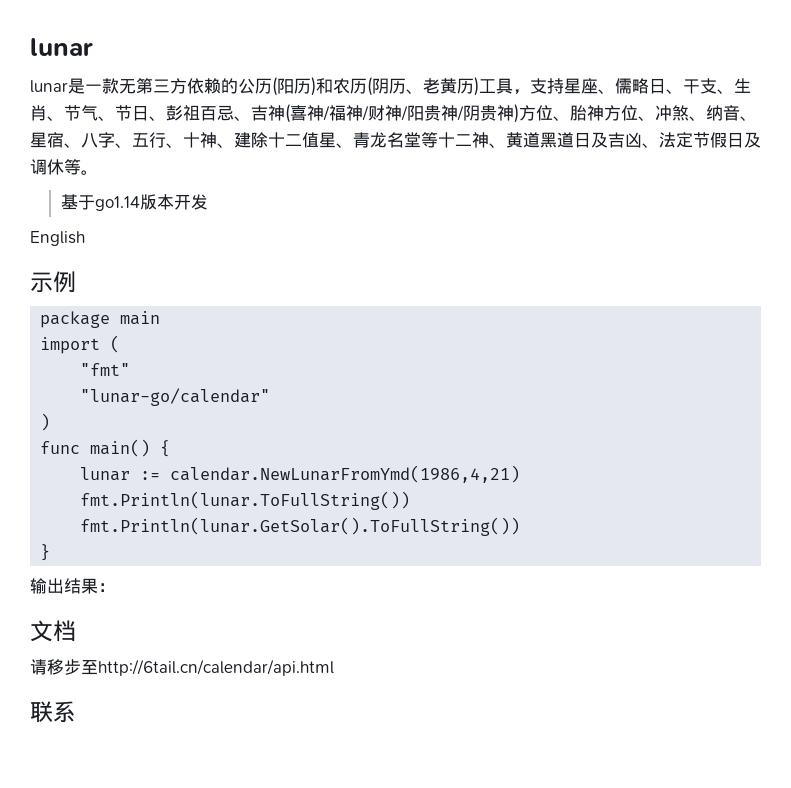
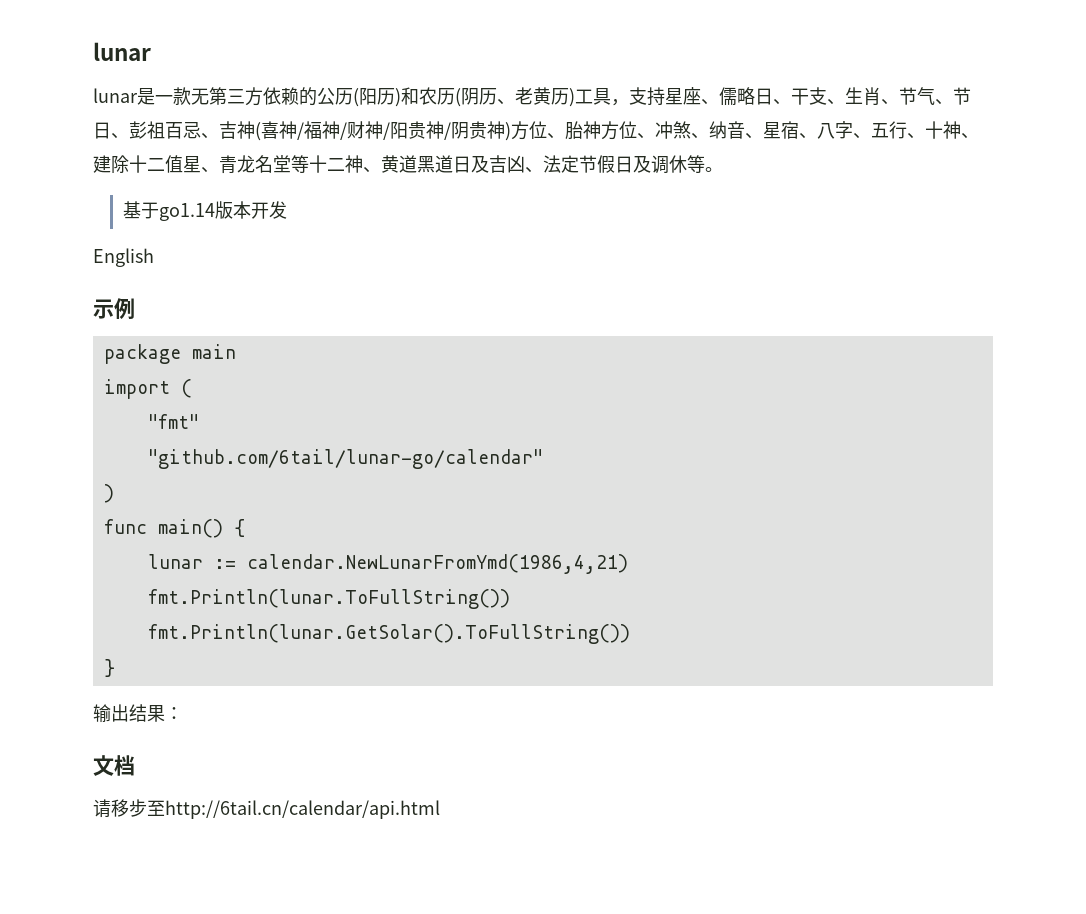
[80,388,271,406] "lunar-go/calendar" -> [147,449,543,469] "github.com/6tail/lunar-go/calendar"
[30,701,76,723] // 联系 -> (440, 809) none

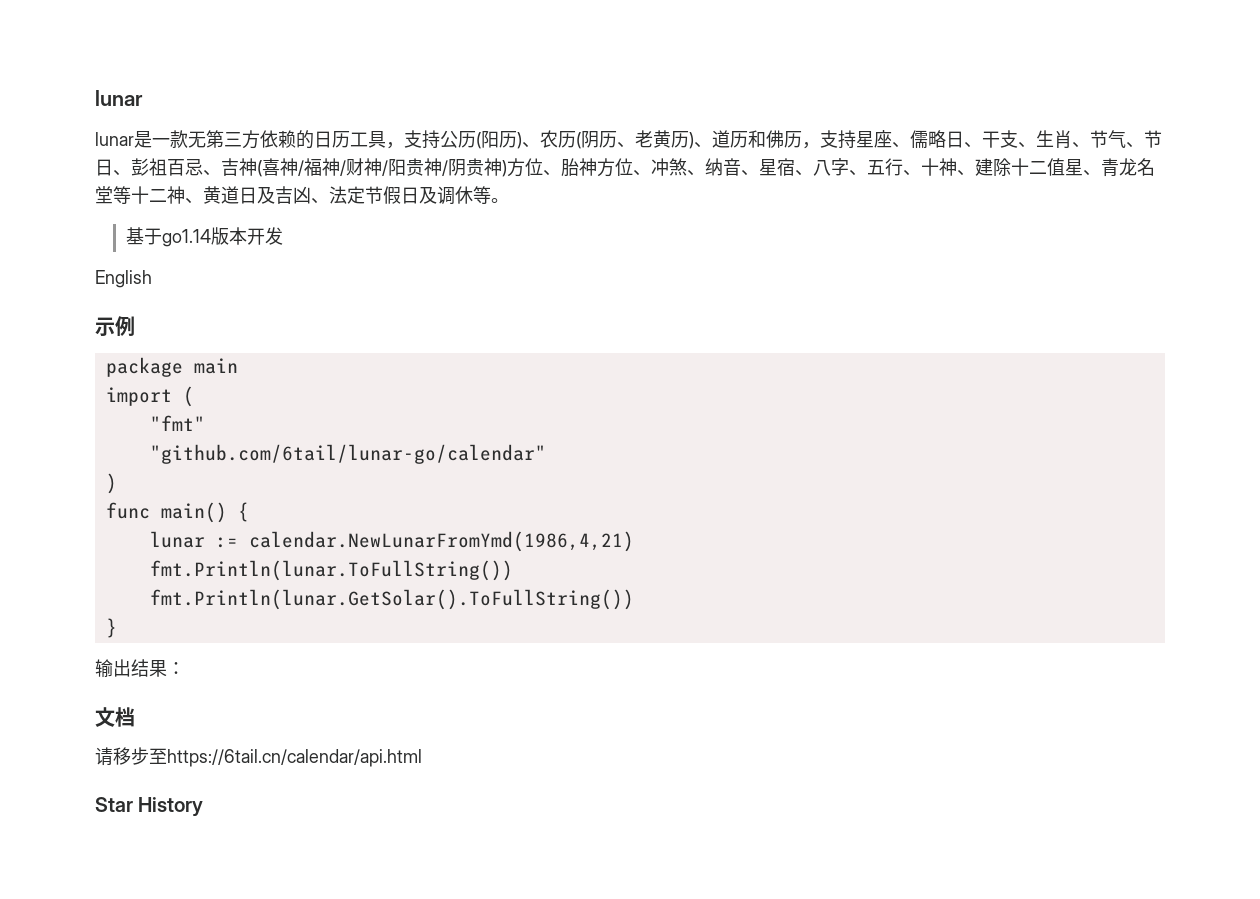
(317, 96) none -> [314,130,440,149] 日历工具，支持
[401,87,419,105] 和 -> [522,142,540,148] 、
[575,88,611,105] 工具 -> [694,130,802,148] 、道历和佛历
[417,155,453,173] 黑道 -> (239, 195) none
[165,800,440,819] http://6tail.cn/calendar/api.html -> [167,749,422,767] [95,797,204,817] https://6tail.cn/calendar/api.html // Star History

